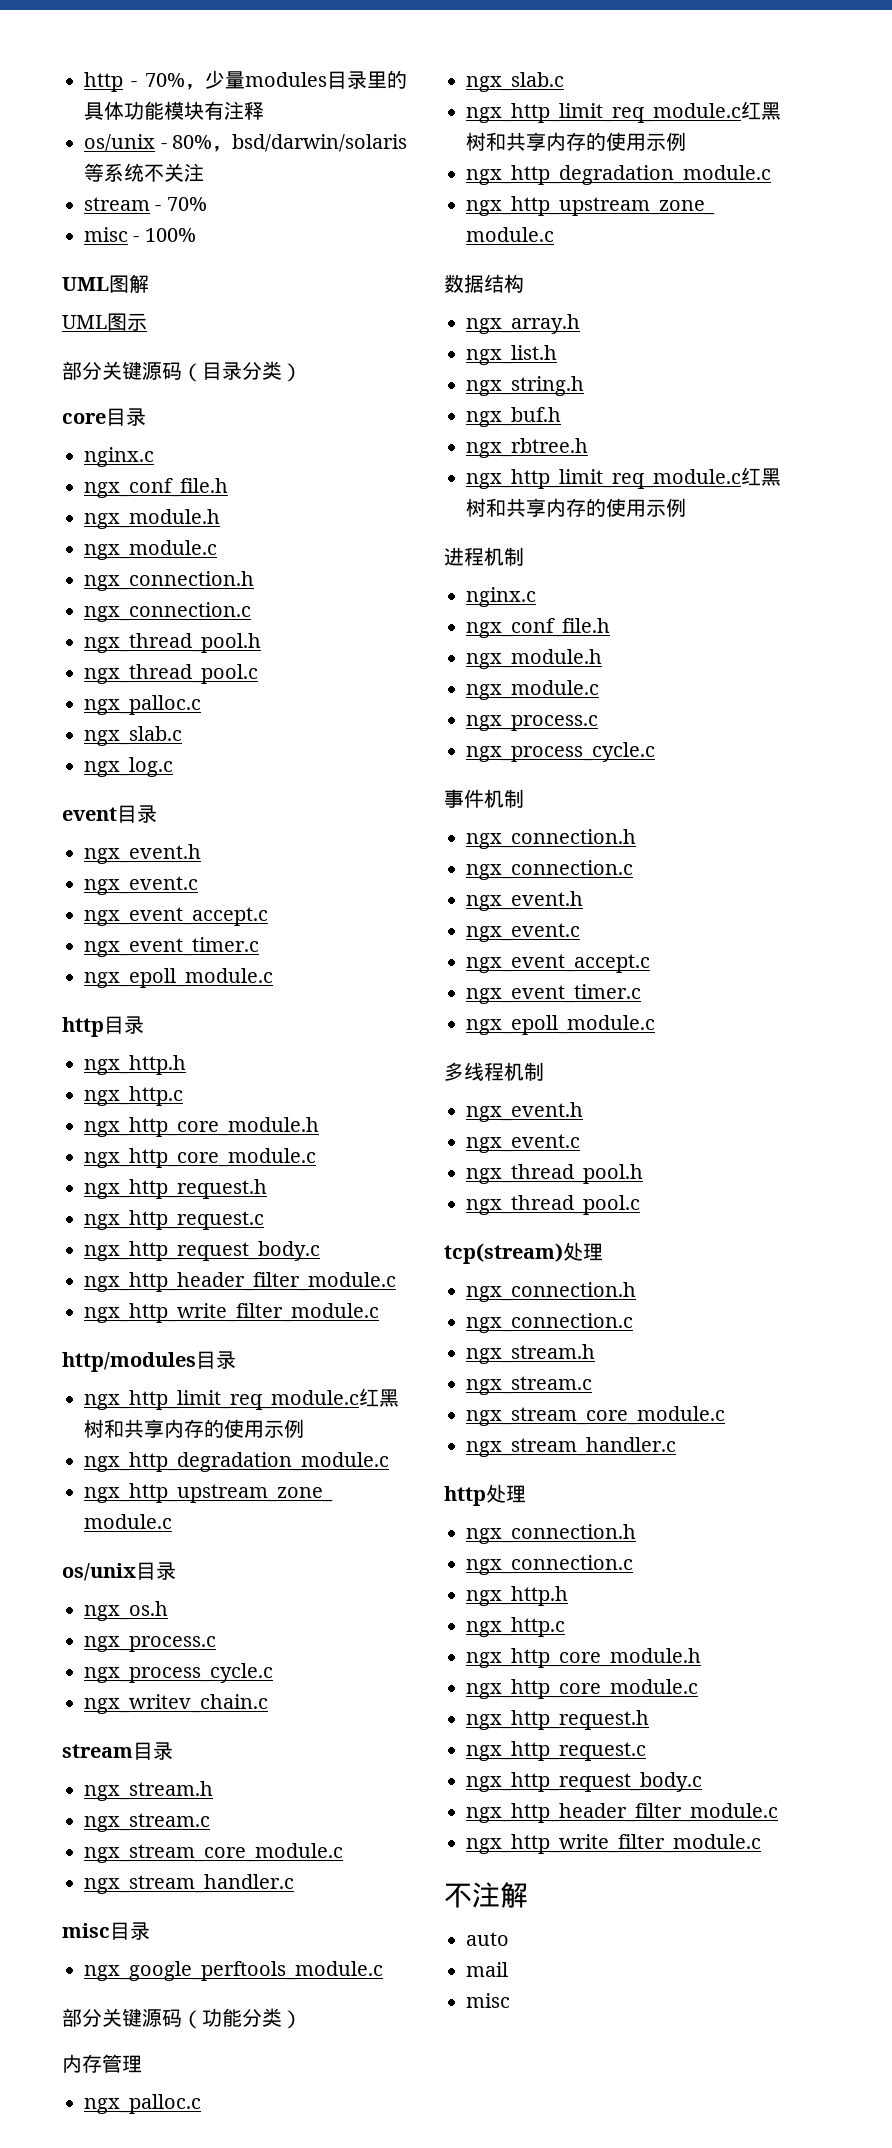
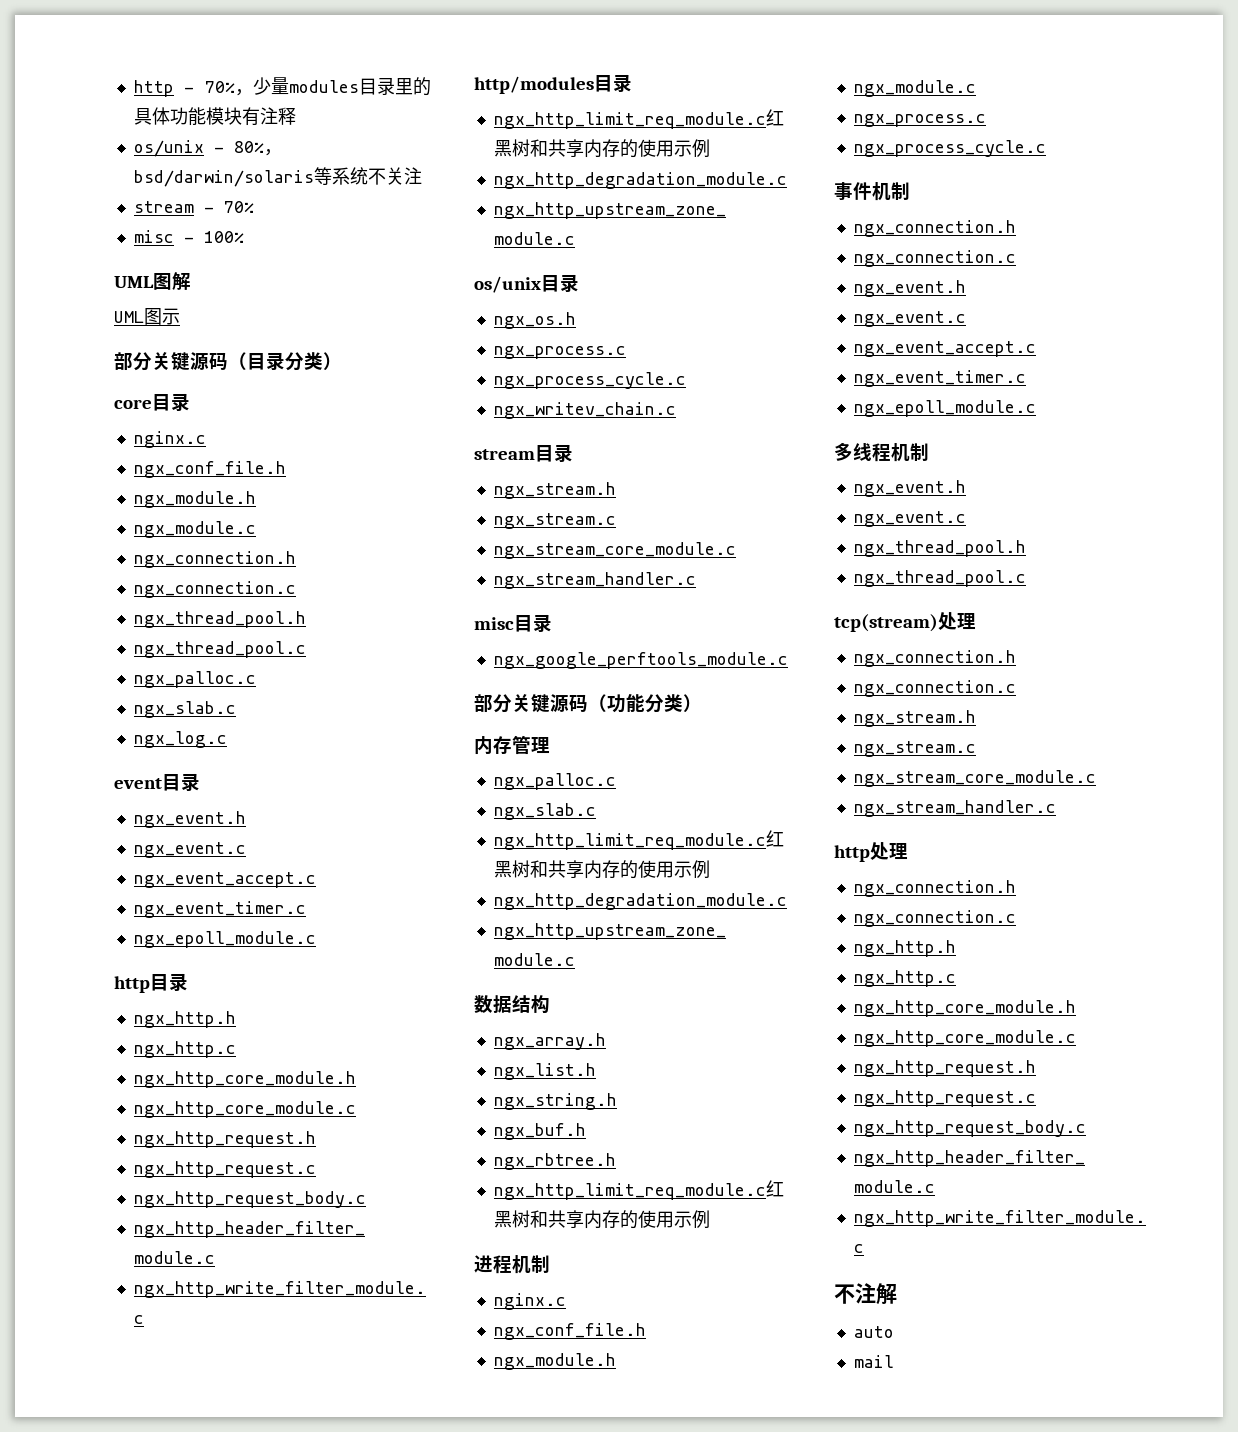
[466,1993,510,2008] // misc -> (894, 1361) none

